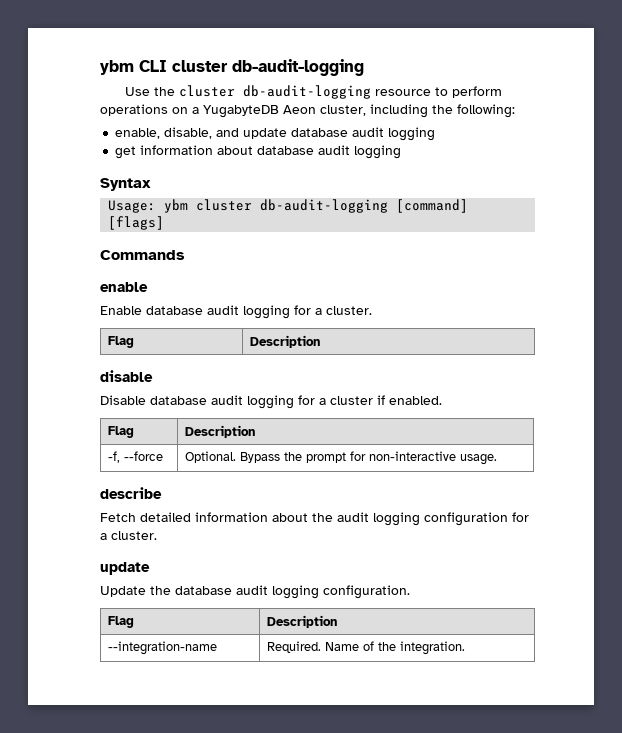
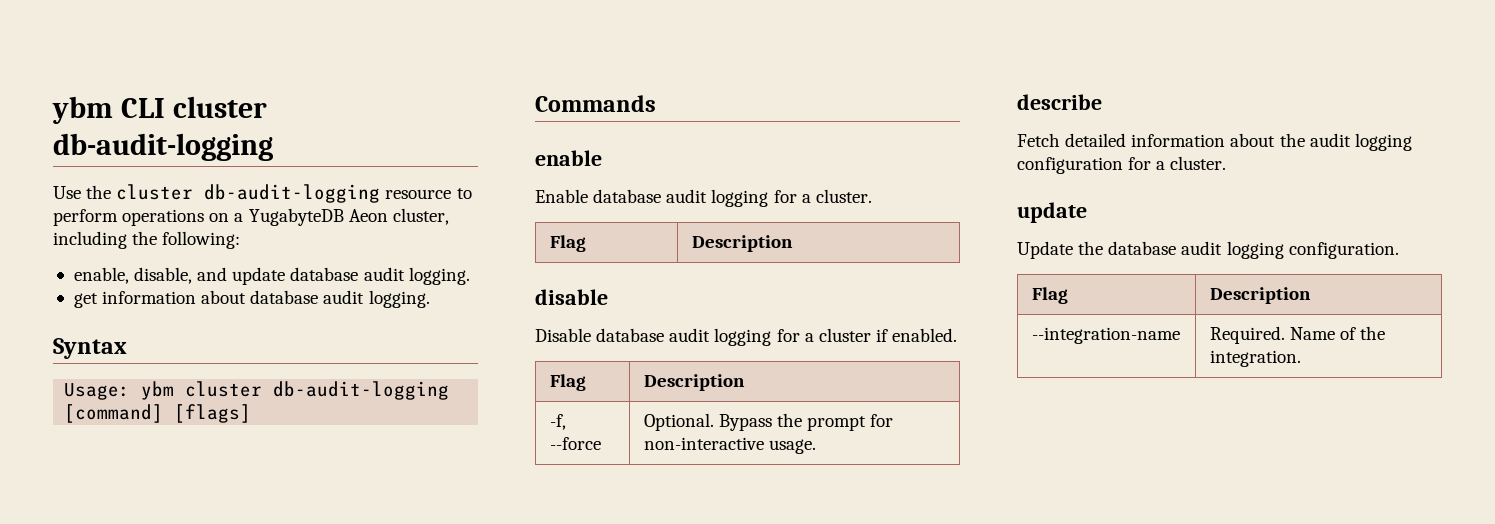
[388,127,436,141] logging -> [408,267,470,285] logging.
[354,145,402,159] logging -> [368,290,430,308] logging.

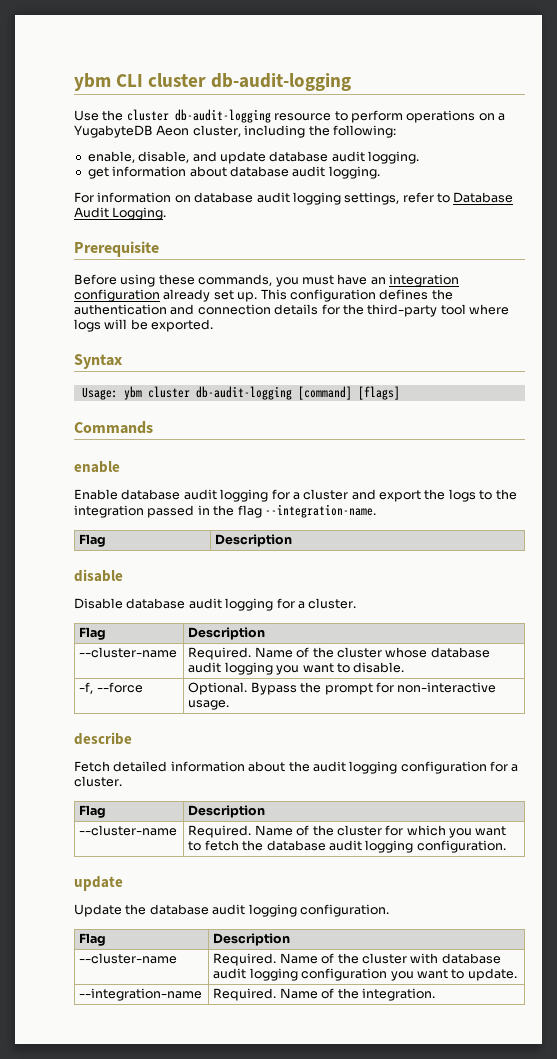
(430, 299) none -> [74,192,514,205] [74,207,167,220] [74,241,159,257] [74,274,459,287] [74,289,453,302] [74,304,509,317] [74,319,214,332] // For information on database audit logging settings, refer to Database Audit Logging. // Prerequisite // Before using these commands, you must have an integration configuration already set up. This configuration defines the authentication and connection details for the third-party tool where logs will be exported.
[815,189,872,203] cluster. -> [303,489,517,502] [74,504,376,518] cluster and export the logs to the integration passed in the flag --integration-name.
[818,328,958,342] [549,374,586,391] [643,374,745,391] cluster if enabled. // Flag | Description -> [308,598,357,609] [79,627,107,640] [188,627,266,640] [79,647,178,658] [188,647,490,660] [188,662,405,675] cluster. // Flag | Description // --cluster-name | Required. Name of the cluster whose database audit logging you want to disable.
(1227, 163) none -> [79,805,107,818] [188,805,266,818] [79,825,178,836] [188,825,507,838] [188,840,506,853] // Flag | Description // --cluster-name | Required. Name of the cluster for which you want to fetch the database audit logging configuration.
(1311, 295) none -> [79,953,178,964] [213,953,501,966] [213,968,517,981] // --cluster-name | Required. Name of the cluster with database audit logging configuration you want to update.

